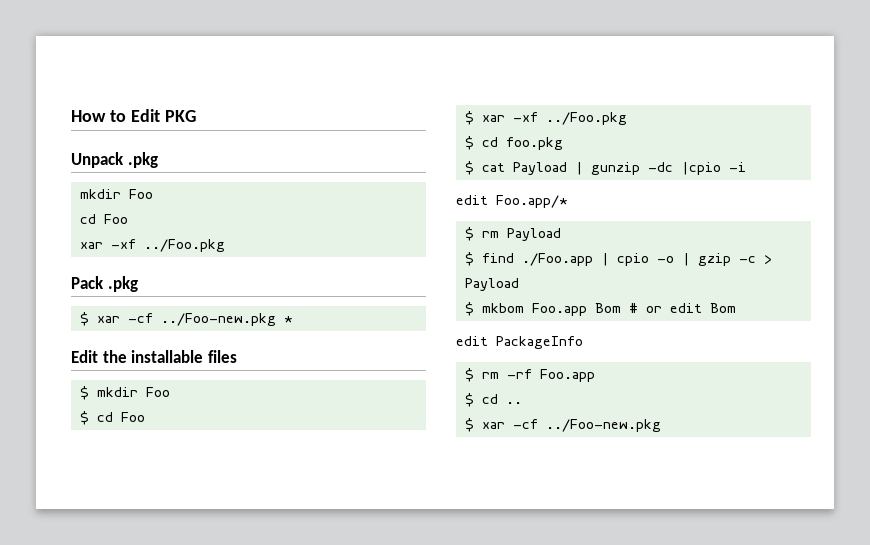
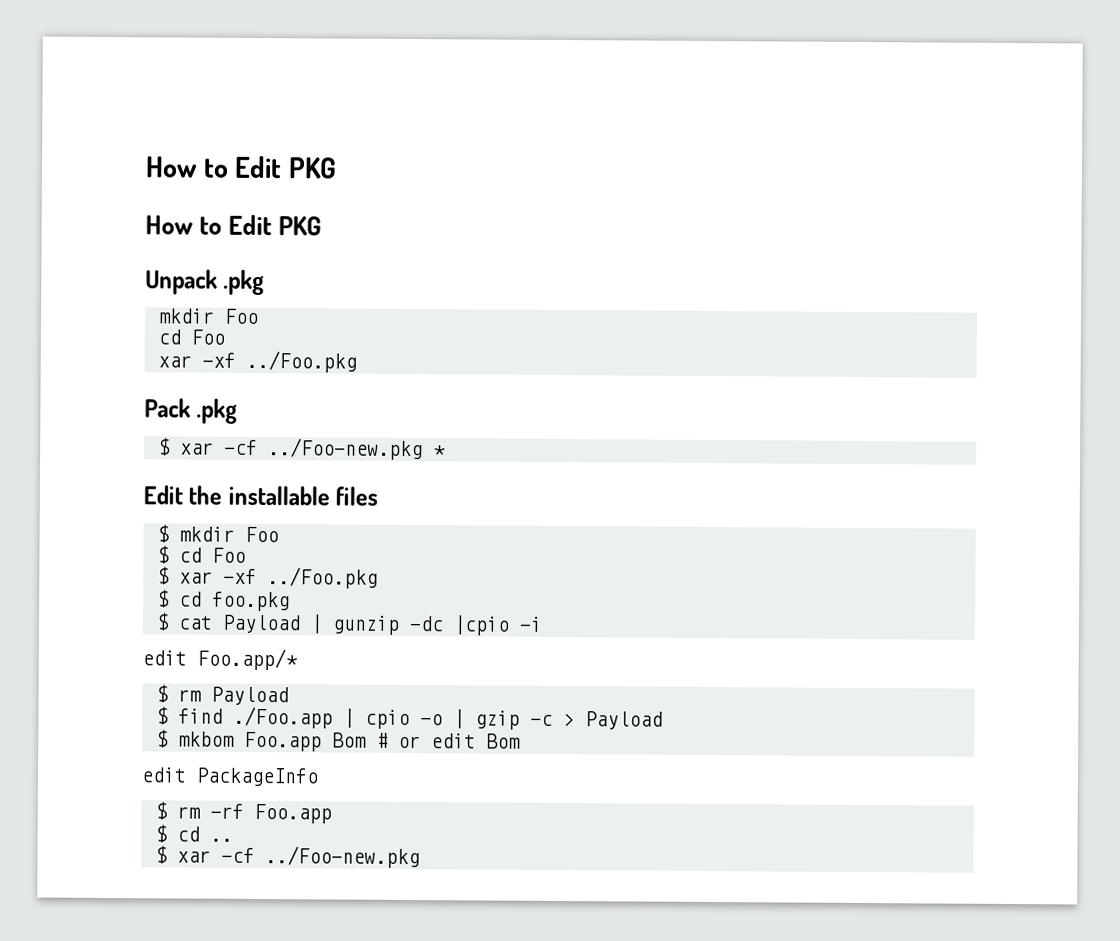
[71,109,196,122] How to Edit PKG -> [145,155,337,179] [145,214,323,236] How to Edit PKG // How to Edit PKG

